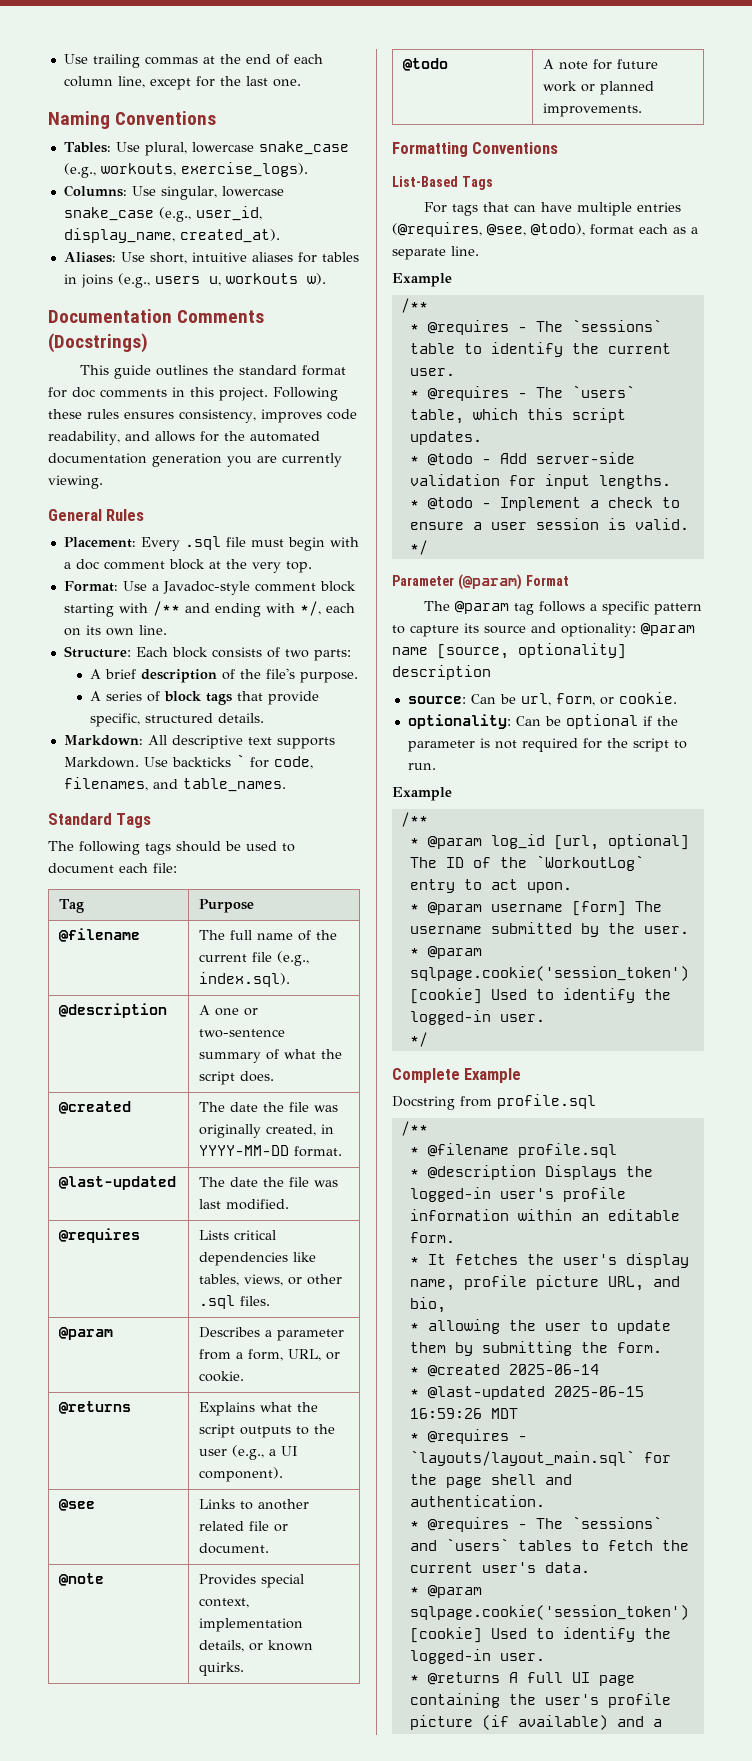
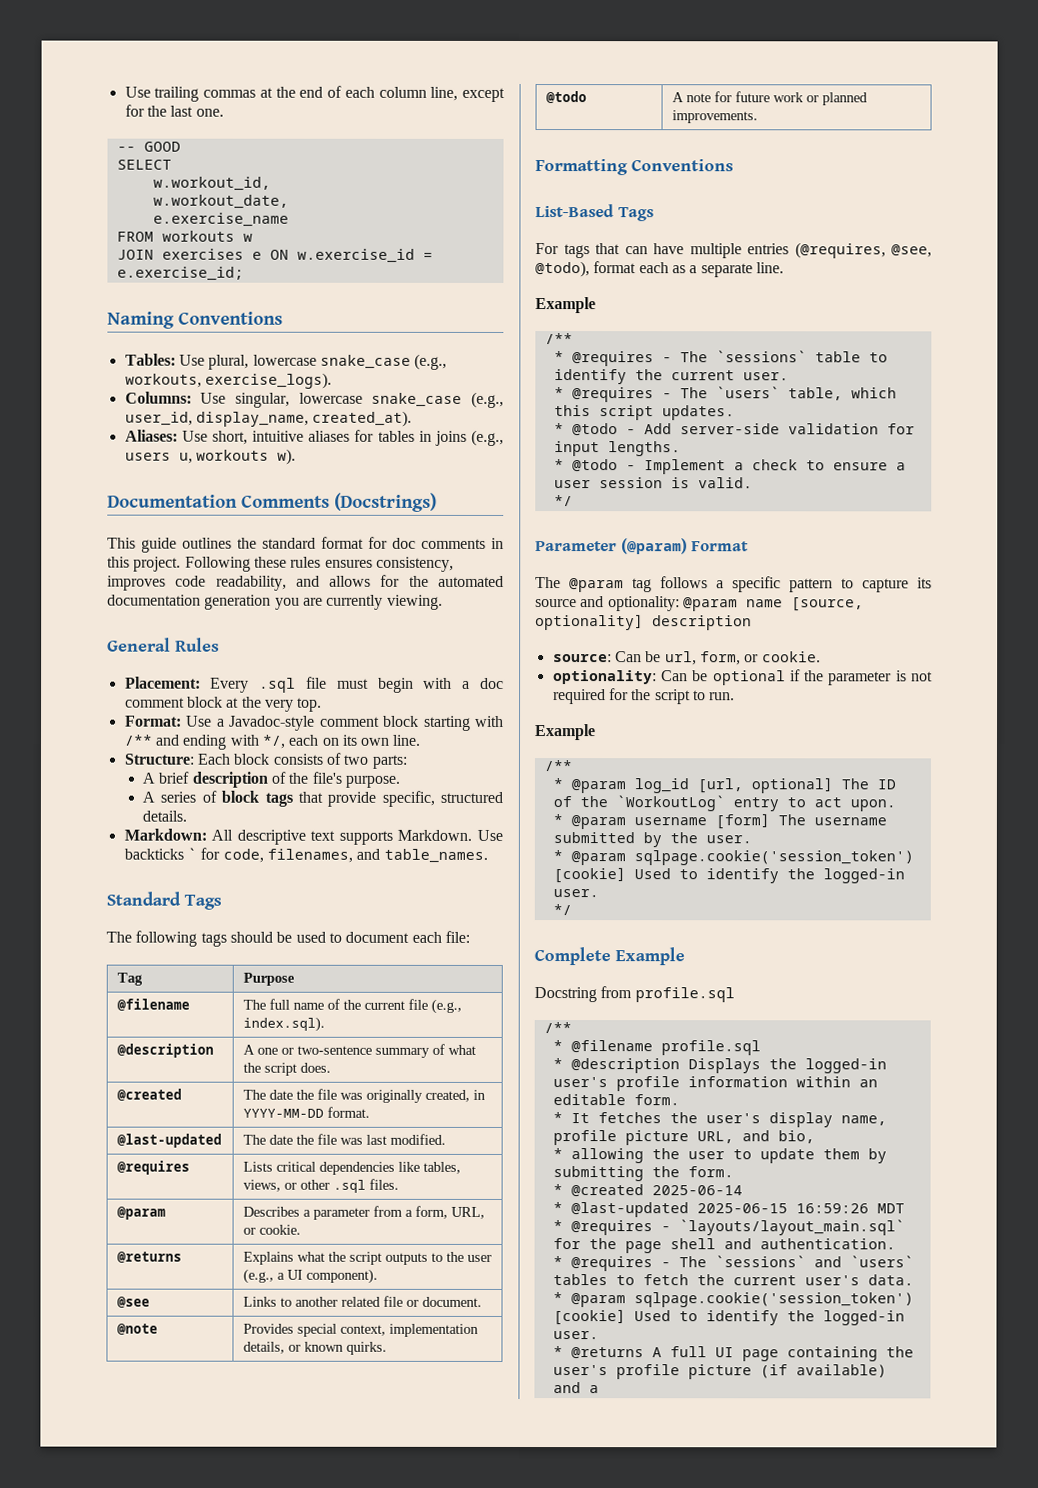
(301, 83) none -> [116,141,181,152] [116,159,172,170] [152,176,271,191] [152,194,289,209] [152,212,289,227] [116,230,253,242] [116,248,433,263] [116,266,244,281] // -- GOOD // SELECT // w.workout_id, // w.workout_date, // e.exercise_name // FROM workouts w // JOIN exercises e ON w.exercise_id = e.exercise_id;

